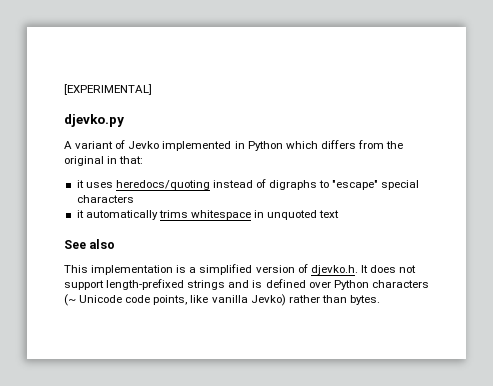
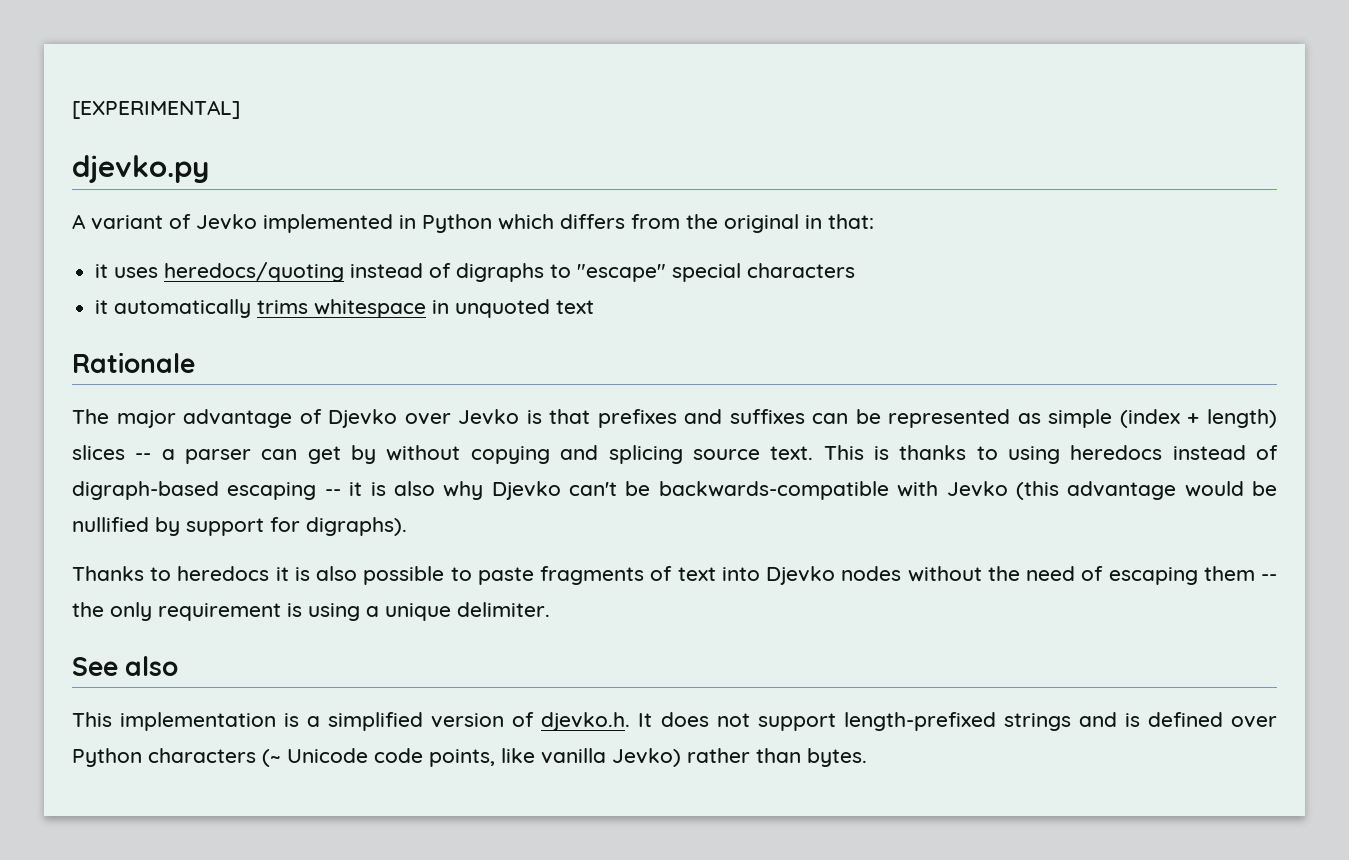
(340, 214) none -> [72,352,195,373] [72,409,1277,428] [72,445,1278,464] [72,481,1277,500] [72,517,407,536] [72,566,1277,585] [72,602,550,621] // Rationale // The major advantage of Djevko over Jevko is that prefixes and suffixes can be represented as simple (index + length) slices -- a parser can get by without copying and splicing source text. This is thanks to using heredocs instead of digraph-based escaping -- it is also why Djevko can't be backwards-compatible with Jevko (this advantage would be nullified by support for digraphs). // Thanks to heredocs it is also possible to paste fragments of text into Djevko nodes without the need of escaping them -- the only requirement is using a unique delimiter.

